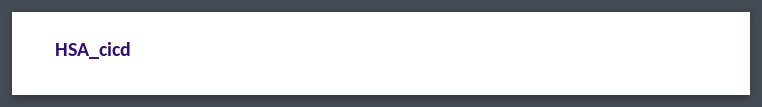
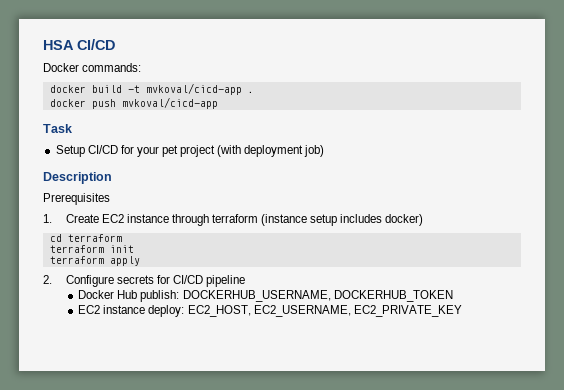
[55,42,131,59] HSA_cicd -> [43,39,115,50] [43,63,142,72] [49,83,254,95] [49,97,218,109] [43,124,72,133] [55,145,325,157] [43,172,112,184] [43,193,110,205] [43,214,424,226] [49,234,122,242] [49,245,134,253] [49,256,140,266] [43,275,245,287] [78,290,453,302] [78,305,462,317] HSA CI/CD // Docker commands: // docker build -t mvkoval/cicd-app . // docker push mvkoval/cicd-app // Task // Setup CI/CD for your pet project (with deployment job) // Description // Prerequisites // 1. Create EC2 instance through terraform (instance setup includes docker) // cd terraform // terraform init // terraform apply // 2. Configure secrets for CI/CD pipeline // Docker Hub publish: DOCKERHUB_USERNAME, DOCKERHUB_TOKEN // EC2 instance deploy: EC2_HOST, EC2_USERNAME, EC2_PRIVATE_KEY

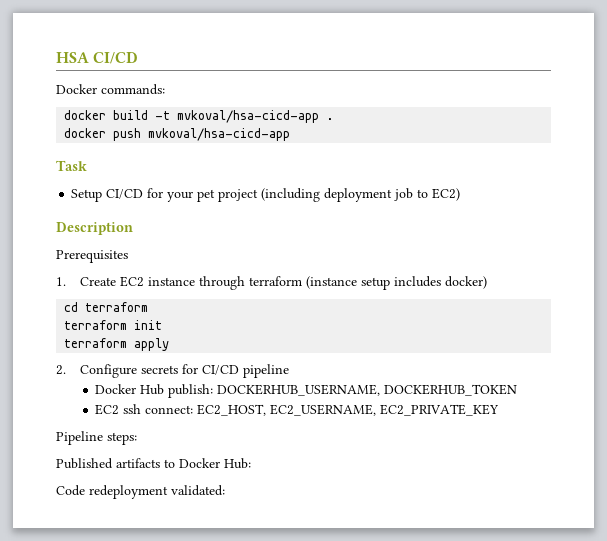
[145,83,242,95] mvkoval/cicd-app -> [177,110,320,123] mvkoval/hsa-cicd-app
[121,97,218,109] mvkoval/cicd-app -> [148,128,291,141] mvkoval/hsa-cicd-app
[217,145,325,157] (with deployment job) -> [261,188,461,202] (including deployment job to EC2)
[103,305,185,317] instance deploy: -> [123,404,194,414] ssh connect:
(462, 311) none -> [56,431,137,445] [56,458,251,469] [56,485,225,499] // Pipeline steps: // Published artifacts to Docker Hub: // Code redeployment validated:

